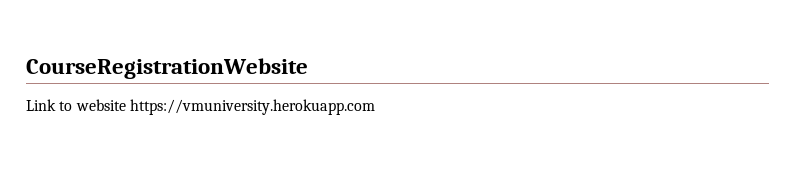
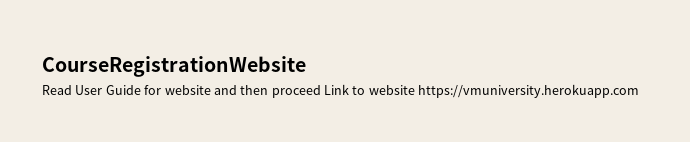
(308, 68) none -> [42,85,321,98] Read User Guide for website and then proceed

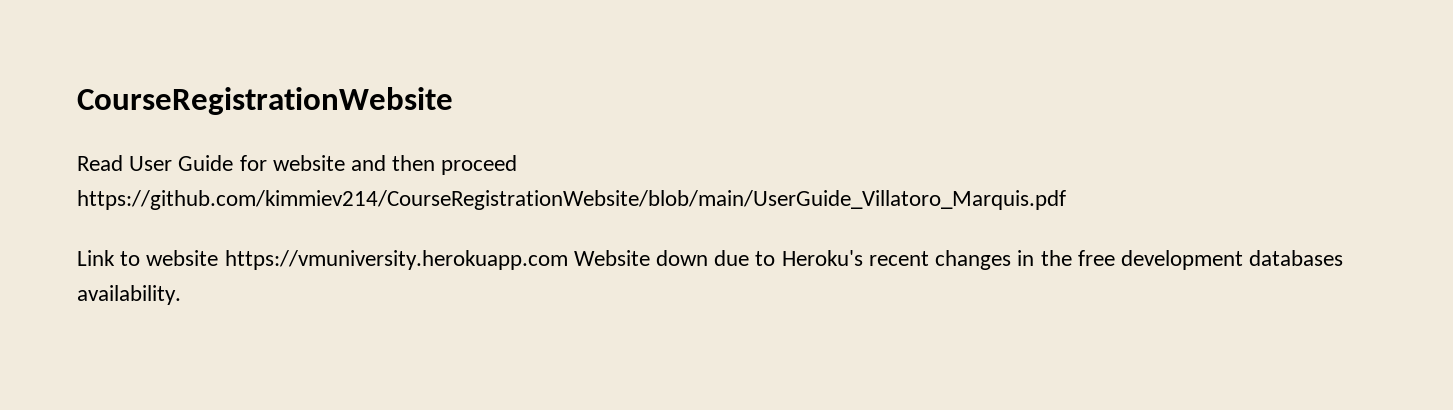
(321, 91) none -> [77,190,1066,210] https://github.com/kimmiev214/CourseRegistrationWebsite/blob/main/UserGuide_Villatoro_Marquis.pdf //
(640, 91) none -> [573,250,1344,270] [77,285,181,305] Website down due to Heroku's recent changes in the free development databases availability.

